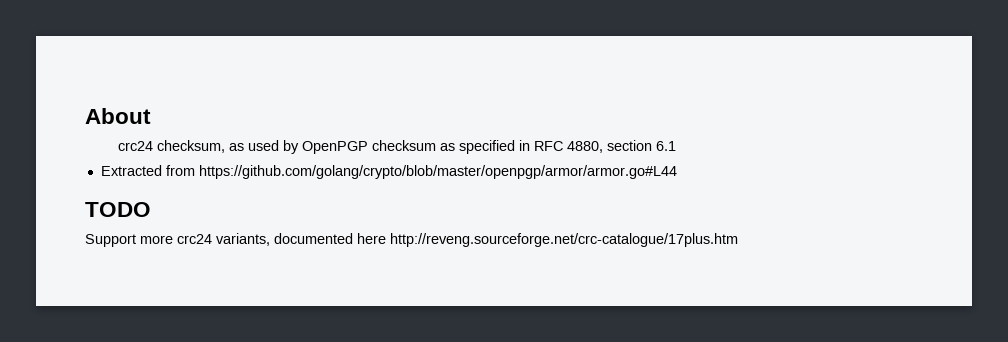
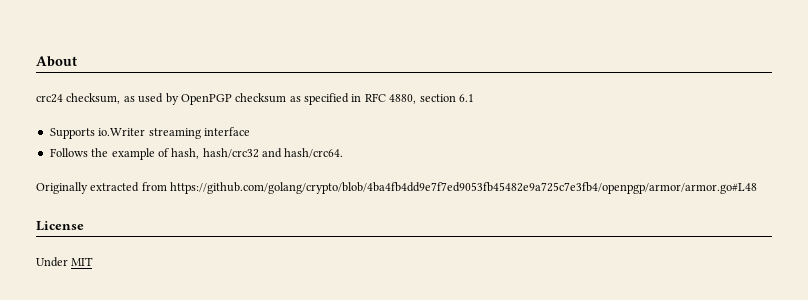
[100,165,677,179] [85,202,151,217] [85,233,738,247] Extracted from https://github.com/golang/crypto/blob/master/openpgp/armor/armor.go#L44 // TODO // Support more crc24 variants, documented here http://reveng.sourceforge.net/crc-catalogue/17plus.htm -> [49,127,250,139] [49,148,344,160] [36,182,758,194] [36,221,84,231] [36,257,94,267] Supports io.Writer streaming interface // Follows the example of hash, hash/crc32 and hash/crc64. // Originally extracted from https://github.com/golang/crypto/blob/4ba4fb4dd9e7f7ed9053fb45482e9a725c7e3fb4/openpgp/armor/armor.go#L48 // License // Under MIT

